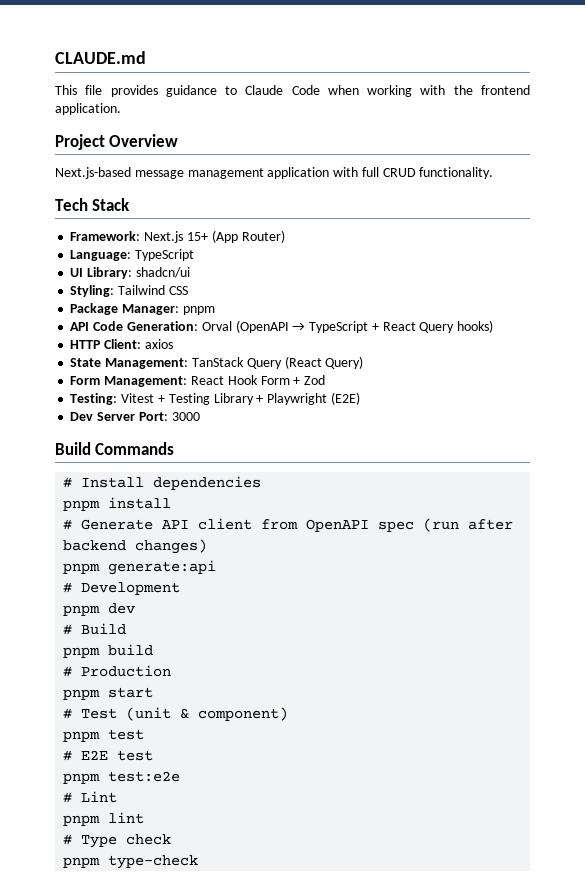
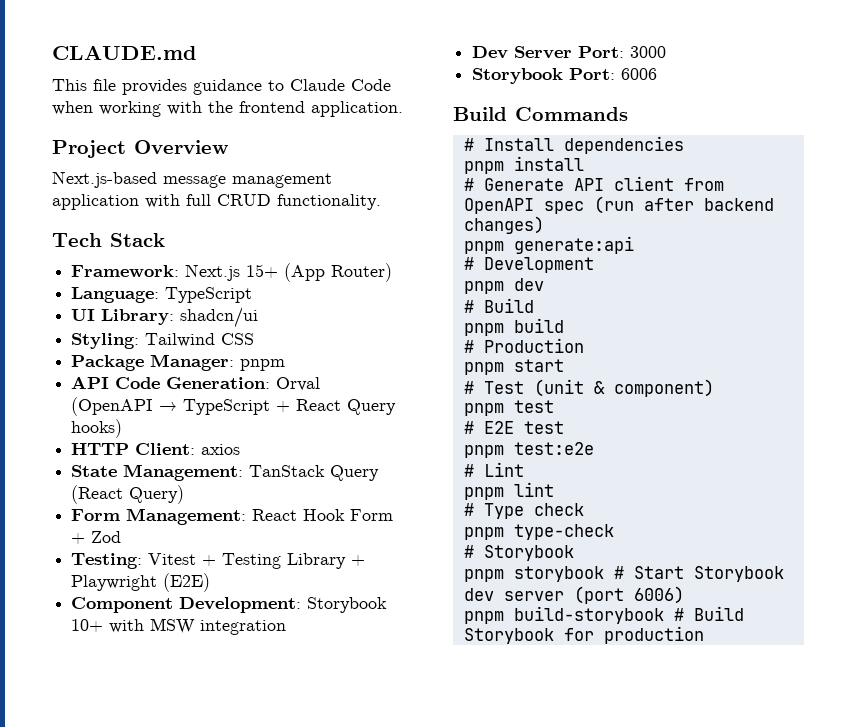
(360, 398) none -> [71,597,388,613] [71,618,287,635] // Component Development: Storybook 10+ with MSW integration
(200, 416) none -> [472,68,658,84] // Storybook Port: 6006
(199, 862) none -> [463,545,574,561] [463,566,784,582] [463,586,684,604] [463,606,744,624] [463,626,704,644] // # Storybook // pnpm storybook # Start Storybook dev server (port 6006) // pnpm build-storybook # Build Storybook for production

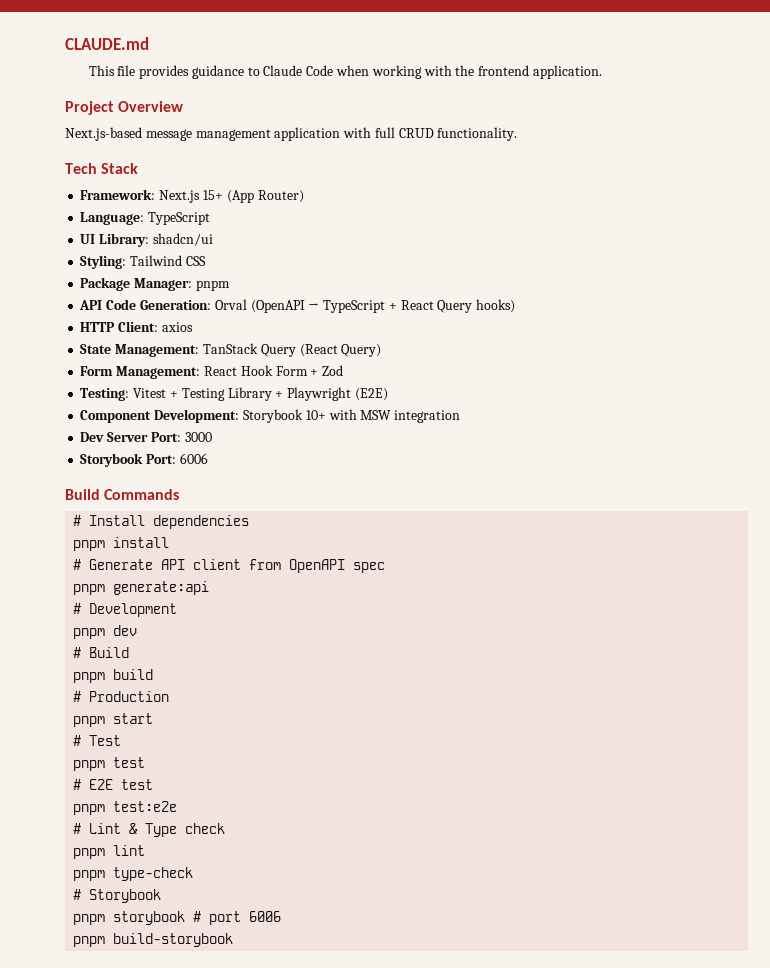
[593,196,774,214] [463,216,544,234] (run after backend changes) -> (386, 567) none
[533,379,714,397] (unit & component) -> (122, 740) none
(524, 469) none -> [129,823,226,837] & Type check
[463,503,584,519] // # Type check -> (146, 850) none
[633,566,784,582] [463,586,684,604] [463,606,744,624] [463,626,704,644] Start Storybook dev server (port 6006) // pnpm build-storybook # Build Storybook for production -> [209,911,282,925] [73,933,234,947] port 6006 // pnpm build-storybook

